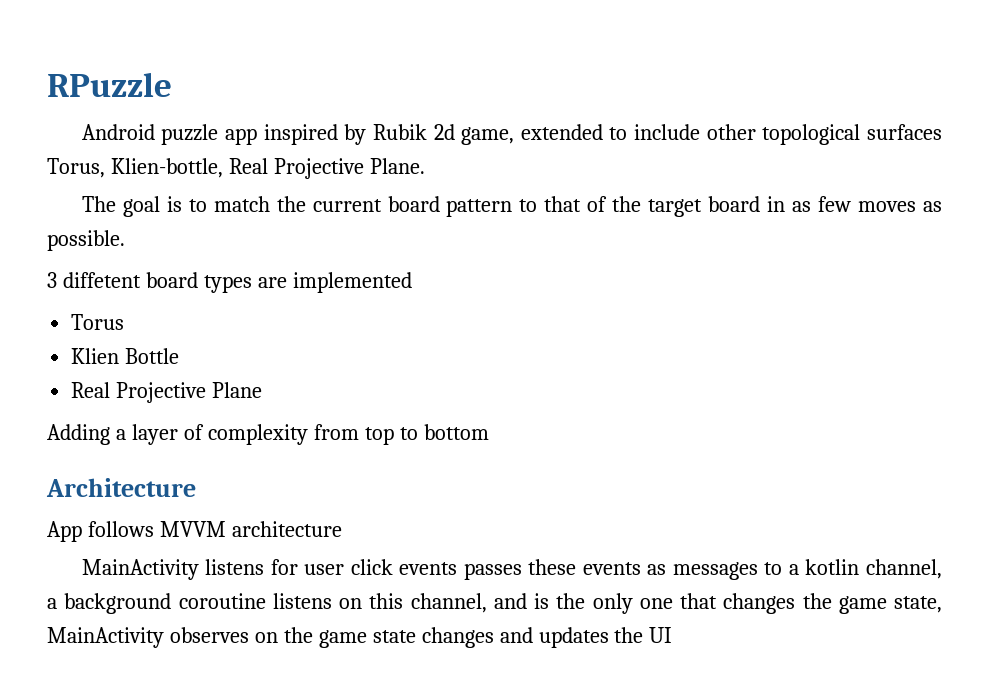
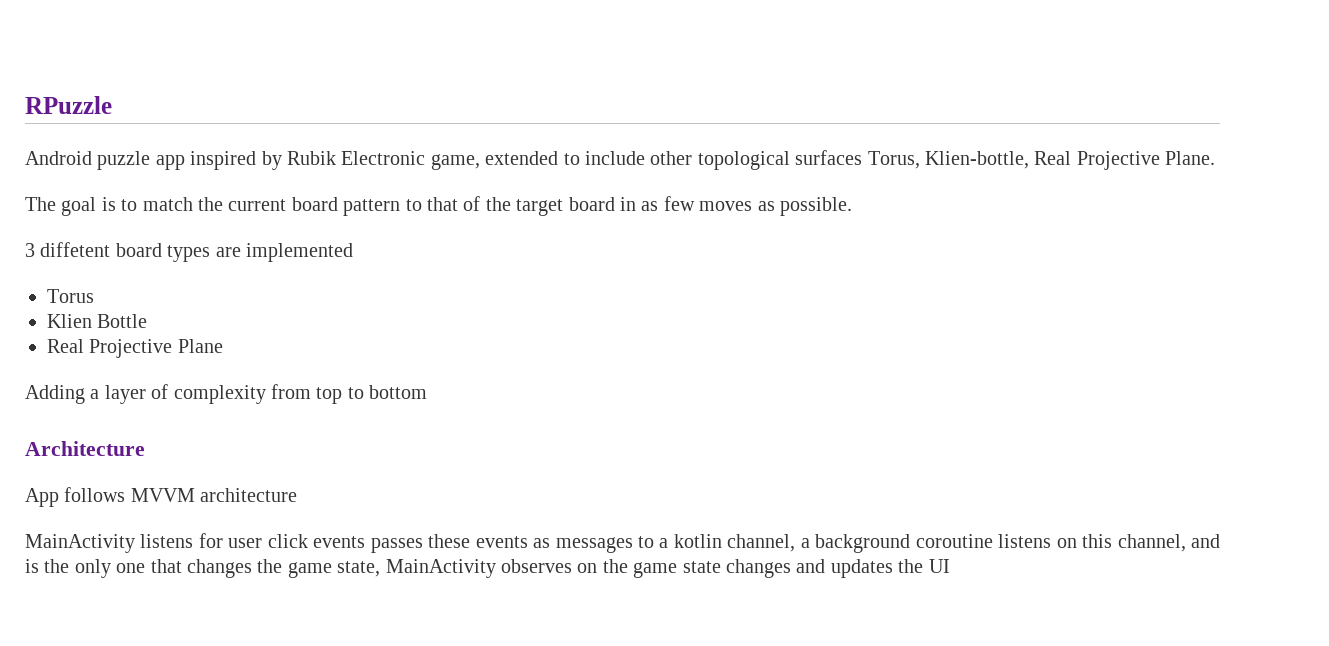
[433,124,455,140] 2d -> [341,151,426,165] Electronic

